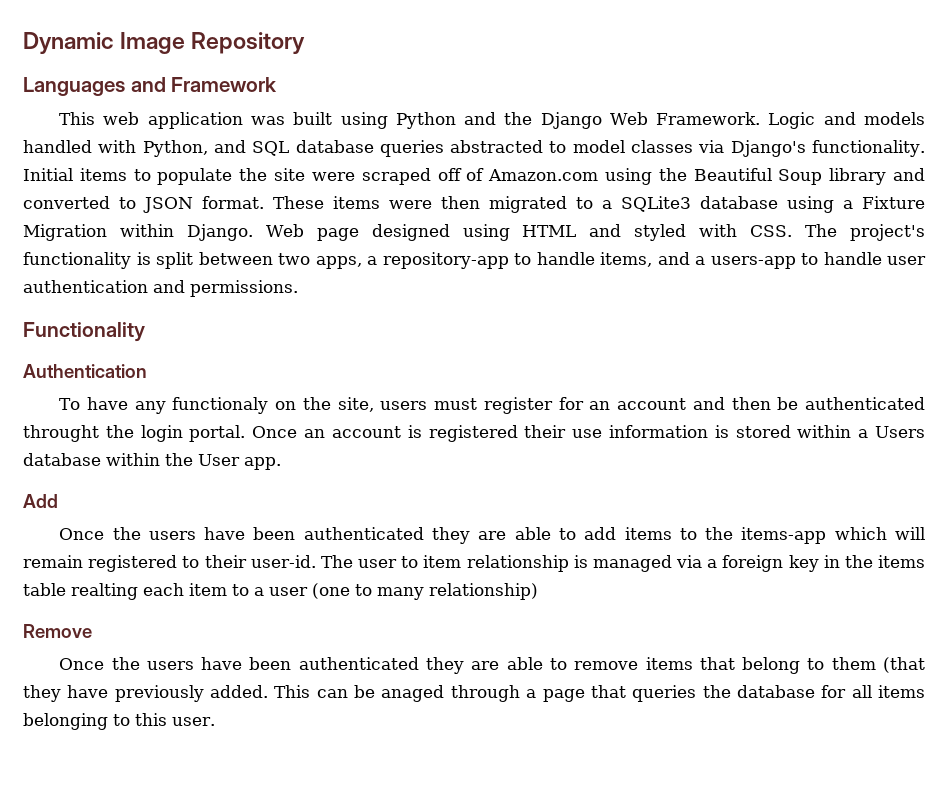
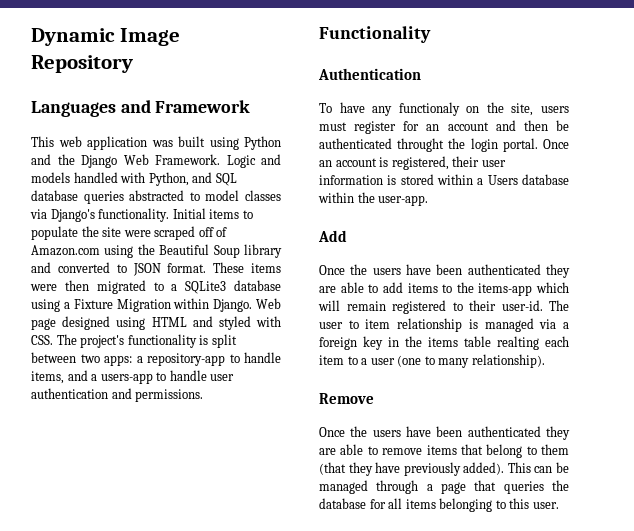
[315,256,362,269] apps, -> [104,355,132,366] apps:
[428,425,603,442] registered their use -> [391,156,506,170] registered, their user
[198,454,281,470] User app. -> [378,195,429,206] user-app.
[429,583,538,600] relationship) -> [471,354,545,368] relationship).
[210,685,269,698] added. -> [463,462,505,475] added).
[381,685,445,702] anaged -> [319,480,368,494] managed

